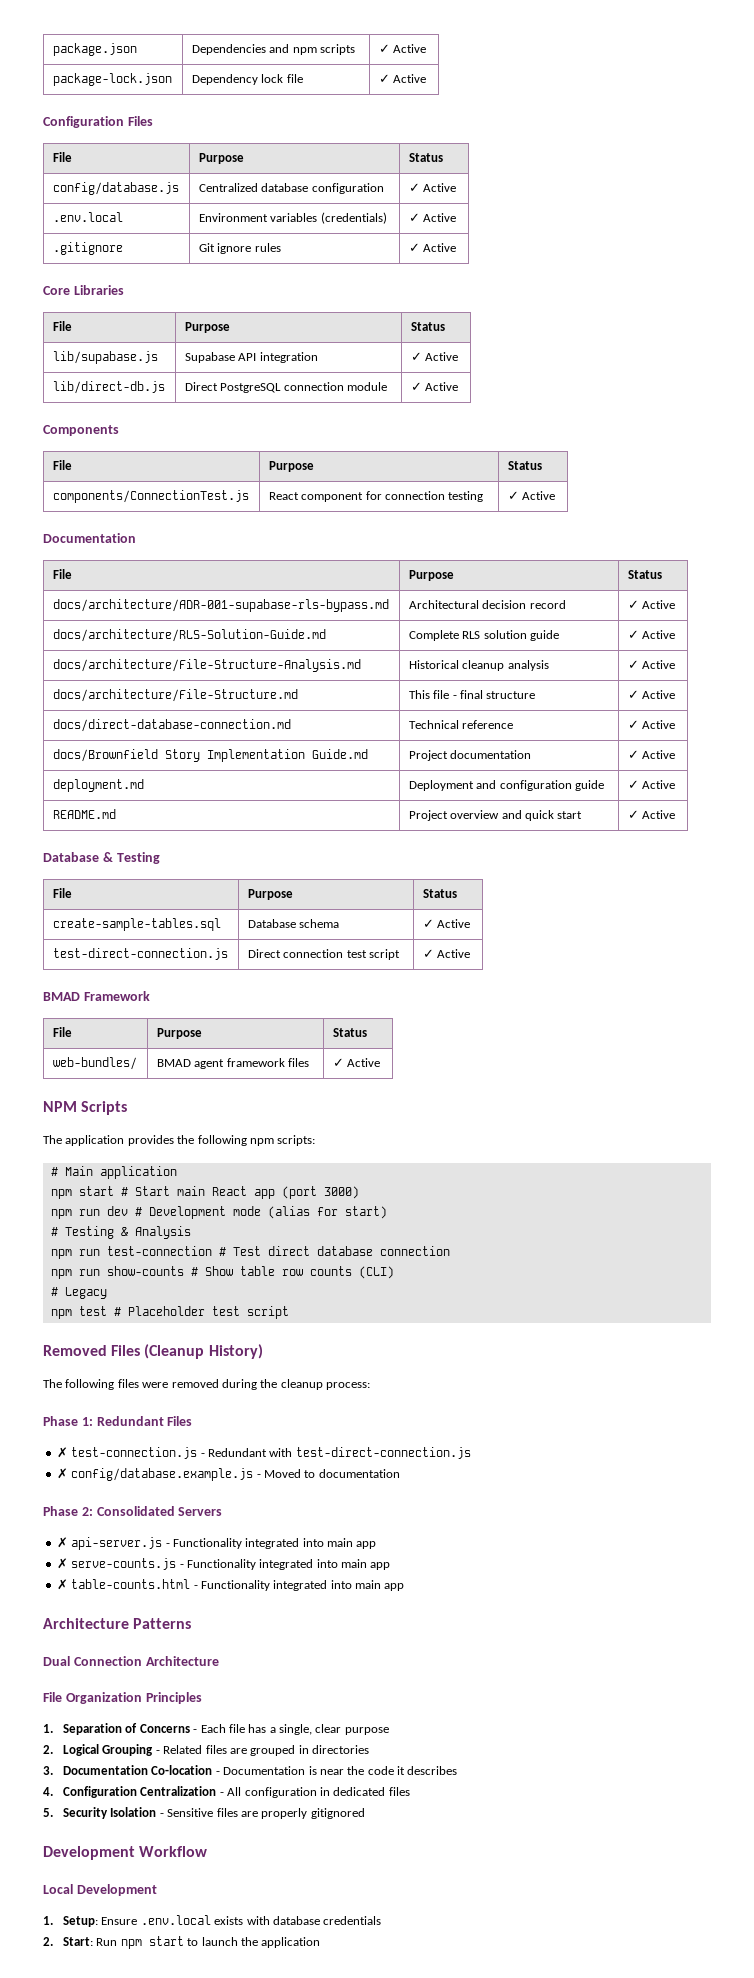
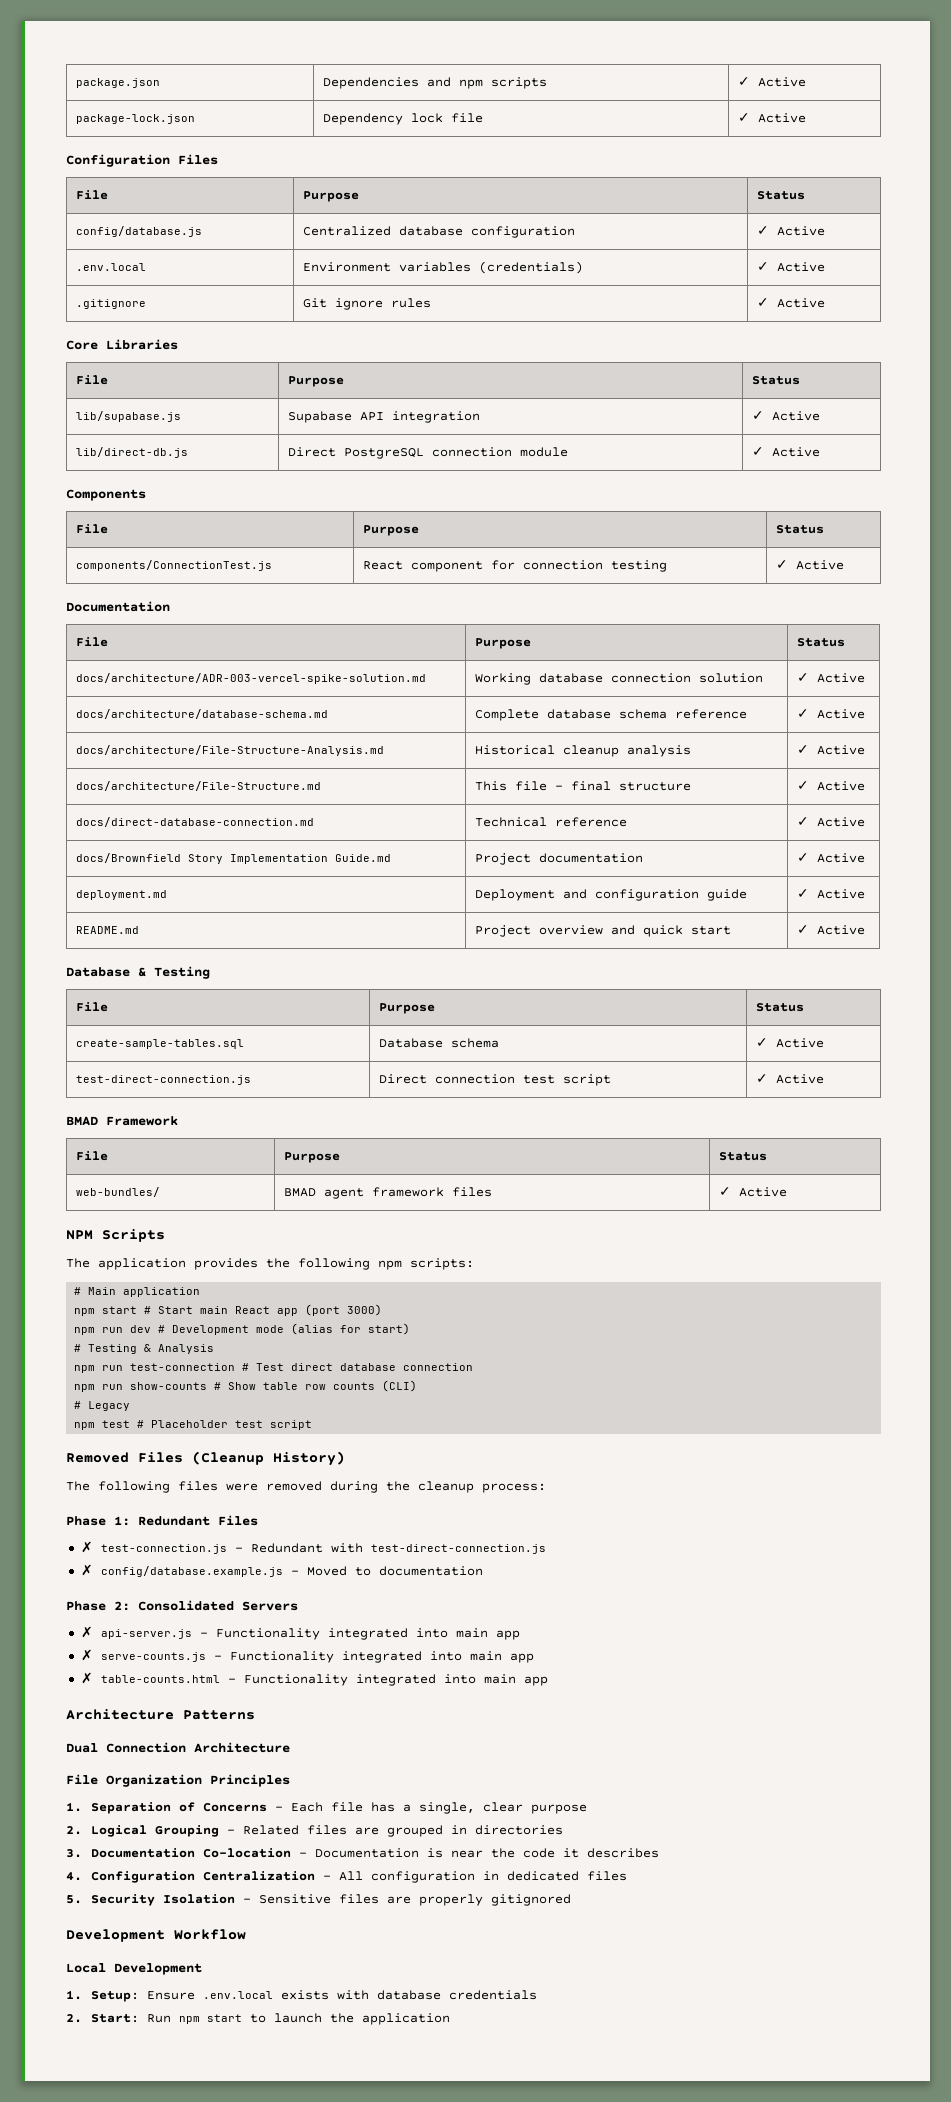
[52,599,389,612] [408,600,566,609] [627,600,676,609] [52,629,326,642] docs/architecture/ADR-001-supabase-rls-bypass.md | Architectural decision record | ✓ Active // docs/architecture/RLS-Solution-Guide.md -> [76,673,427,684] [475,673,764,685] [797,673,866,683] [76,709,329,719] docs/architecture/ADR-003-vercel-spike-solution.md | Working database connection solution | ✓ Active // docs/architecture/database-schema.md
[462,630,559,641] RLS solution guide -> [547,709,748,719] database schema reference

